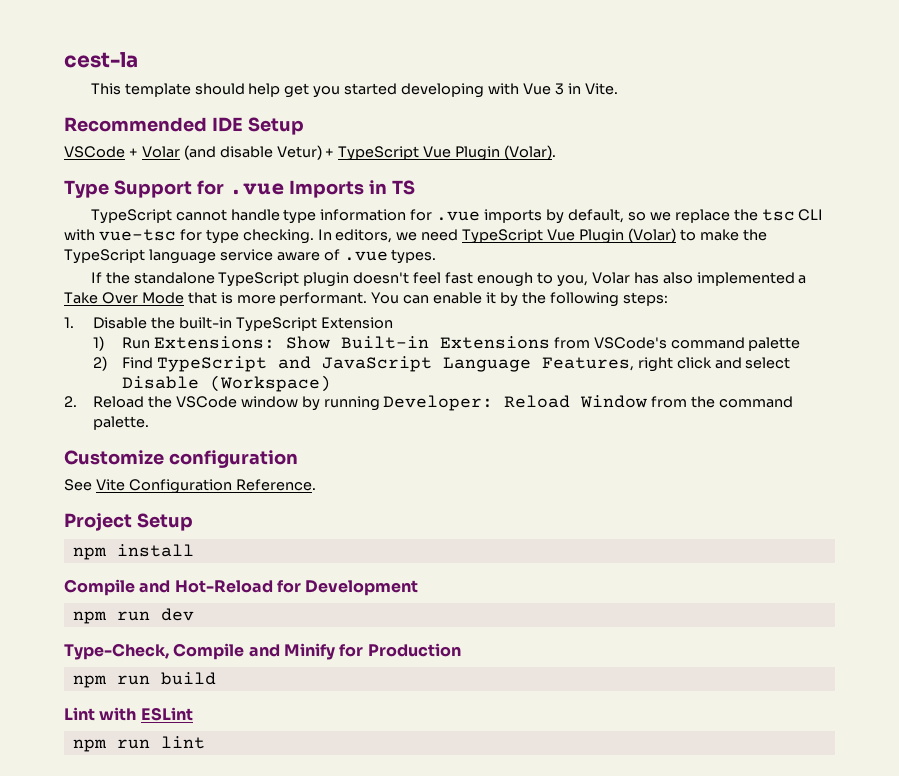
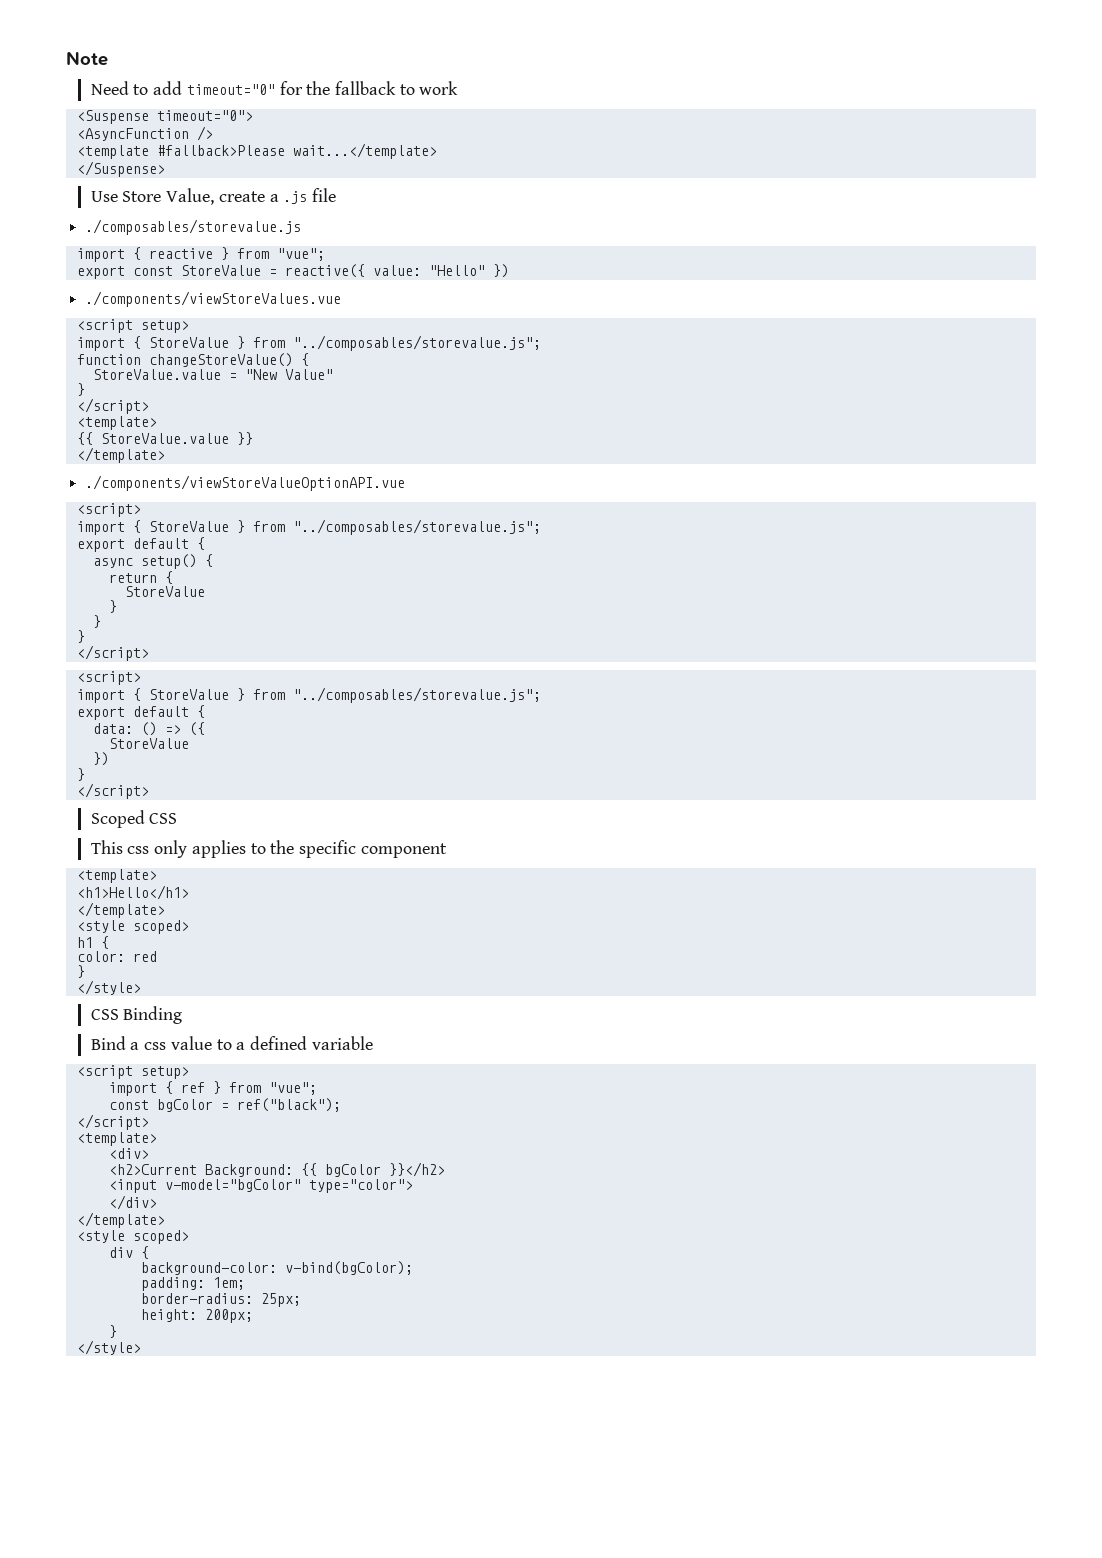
[64,52,138,68] [90,83,618,98] [64,117,304,135] [64,145,557,161] [64,180,416,198] [90,209,824,224] [64,228,767,244] [64,249,437,264] [90,272,807,287] [64,292,668,307] [64,317,393,332] [92,336,801,351] [92,356,791,372] [121,375,331,392] [64,395,794,411] [92,416,149,430] [64,450,298,468] [64,479,316,494] [64,513,193,531] [72,544,194,560] [64,579,419,596] [72,608,194,624] [64,643,461,660] [72,672,216,688] [64,707,193,721] [72,736,205,752] cest-la // This template should help get you started developing with Vue 3 in Vite. // Recommended IDE Setup // VSCode + Volar (and disable Vetur) + TypeScript Vue Plugin (Volar). // Type Support for .vue Imports in TS // TypeScript cannot handle type information for .vue imports by default, so we replace the tsc CLI with vue-tsc for type checking. In editors, we need TypeScript Vue Plugin (Volar) to make the TypeScript language service aware of .vue types. // If the standalone TypeScript plugin doesn't feel fast enough to you, Volar has also implemented a Take Over Mode that is more performant. You can enable it by the following steps: // 1. Disable the built-in TypeScript Extension // 1) Run Extensions: Show Built-in Extensions from VSCode's command palette // 2) Find TypeScript and JavaScript Language Features, right click and select Disable (Workspace) // 2. Reload the VSCode window by running Developer: Reload Window from the command palette. // Customize configuration // See Vite Configuration Reference. // Project Setup // npm install // Compile and Hot-Reload for Development // npm run dev // Type-Check, Compile and Minify for Production // npm run build // Lint with ESLint // npm run lint -> [66,51,108,66] [90,81,459,95] [76,110,253,124] [76,126,213,141] [76,143,437,159] [76,161,165,177] [90,188,337,205] [85,219,302,235] [76,247,325,262] [76,264,509,279] [85,291,342,307] [76,319,189,333] [76,335,541,351] [76,353,309,367] [92,369,333,380] [76,383,85,396] [76,398,149,414] [76,416,157,430] [76,432,253,445] [76,447,165,463] [85,475,406,491] [76,503,141,517] [76,519,541,535] [76,537,205,552] [92,554,213,569] [108,571,173,584] [124,586,205,597] [108,600,117,613] [92,615,101,628] [76,630,85,643] [76,645,149,661] [76,671,141,685] [76,687,541,703] [76,705,205,720] [92,722,205,736] [108,738,189,749] [92,752,109,766] [76,768,85,781] [76,783,149,799] [90,810,178,828] [90,840,447,858] [76,869,157,883] [76,885,189,900] [76,902,165,918] [76,920,189,934] [76,936,109,949] [76,951,157,962] [76,965,85,978] [76,980,141,995] [90,1006,183,1024] [90,1036,373,1050] [76,1065,189,1079] [108,1081,317,1096] [108,1098,341,1112] [76,1114,149,1130] [76,1132,157,1146] [108,1148,149,1159] [108,1162,445,1177] [108,1179,413,1193] [108,1195,157,1210] [76,1212,165,1228] [76,1230,189,1244] [108,1246,149,1259] [140,1261,413,1275] [140,1277,245,1291] [140,1293,301,1307] [140,1309,253,1323] [108,1325,117,1338] [76,1340,141,1355] Note // Need to add timeout="0" for the fallback to work // <Suspense timeout="0"> // <AsyncFunction /> // <template #fallback>Please wait...</template> // </Suspense> // Use Store Value, create a .js file // ./composables/storevalue.js // import { reactive } from "vue"; // export const StoreValue = reactive({ value: "Hello" }) // ./components/viewStoreValues.vue // <script setup> // import { StoreValue } from "../composables/storevalue.js"; // function changeStoreValue() { // StoreValue.value = "New Value" // } // </script> // <template> // {{ StoreValue.value }} // </template> // ./components/viewStoreValueOptionAPI.vue // <script> // import { StoreValue } from "../composables/storevalue.js"; // export default { // async setup() { // return { // StoreValue // } // } // } // </script> // <script> // import { StoreValue } from "../composables/storevalue.js"; // export default { // data: () => ({ // StoreValue // }) // } // </script> // Scoped CSS // This css only applies to the specific component // <template> // <h1>Hello</h1> // </template> // <style scoped> // h1 { // color: red // } // </style> // CSS Binding // Bind a css value to a defined variable // <script setup> // import { ref } from "vue"; // const bgColor = ref("black"); // </script> // <template> // <div> // <h2>Current Background: {{ bgColor }}</h2> // <input v-model="bgColor" type="color"> // </div> // </template> // <style scoped> // div { // background-color: v-bind(bgColor); // padding: 1em; // border-radius: 25px; // height: 200px; // } // </style>

